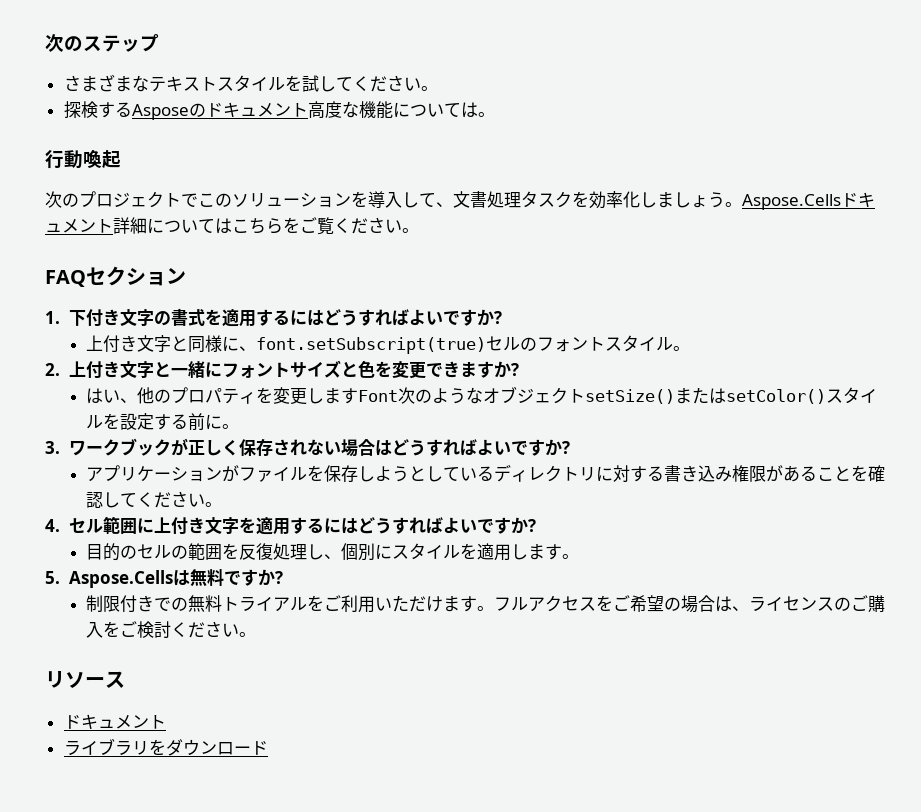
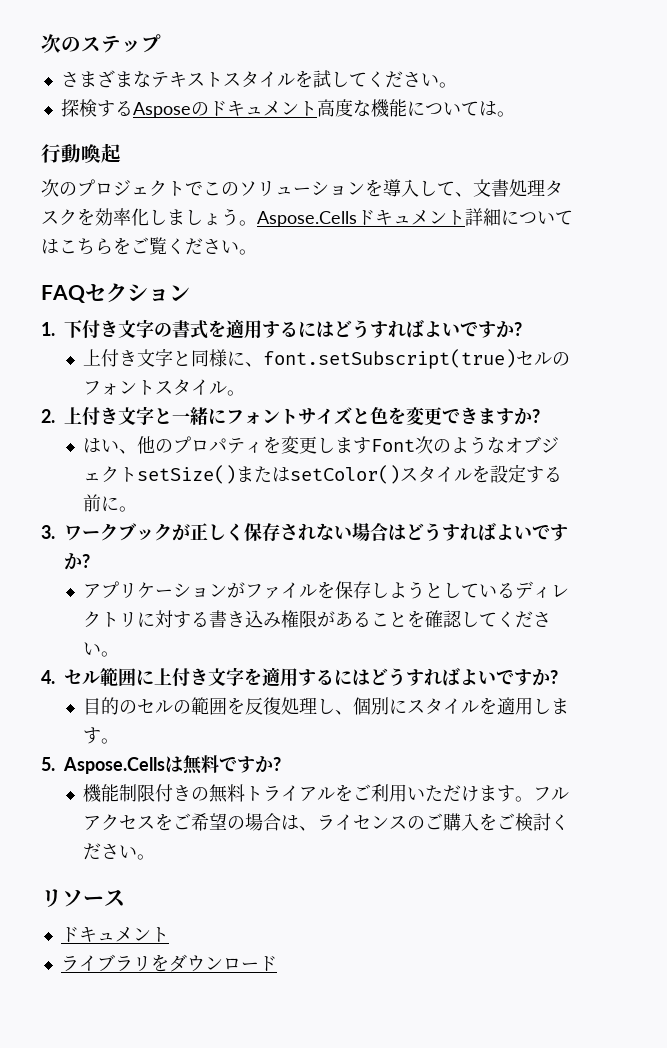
(283, 577) none -> [83,784,120,803] 機能
[153,597,171,611] で -> (192, 793) none

